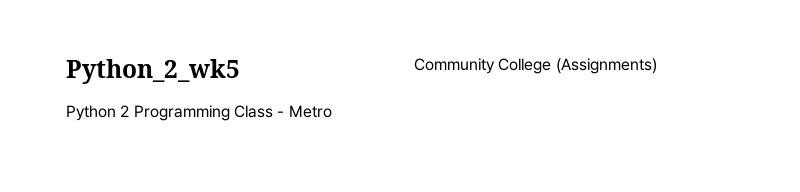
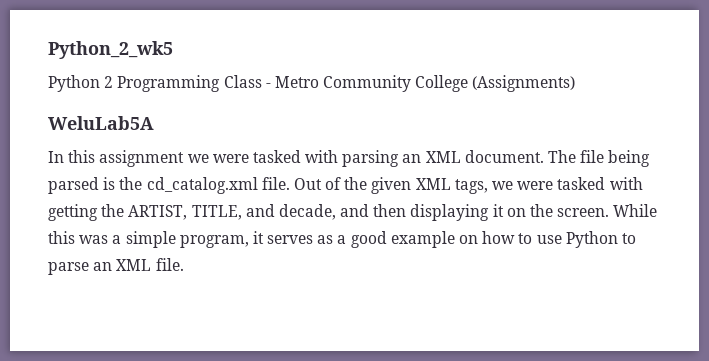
(657, 66) none -> [48,116,154,130] [48,150,651,167] [48,177,643,194] [48,204,658,221] [48,231,636,248] [48,258,184,275] // WeluLab5A // In this assignment we were tasked with parsing an XML document. The file being parsed is the cd_catalog.xml file. Out of the given XML tags, we were tasked with getting the ARTIST, TITLE, and decade, and then displaying it on the screen. While this was a simple program, it serves as a good example on how to use Python to parse an XML file.

